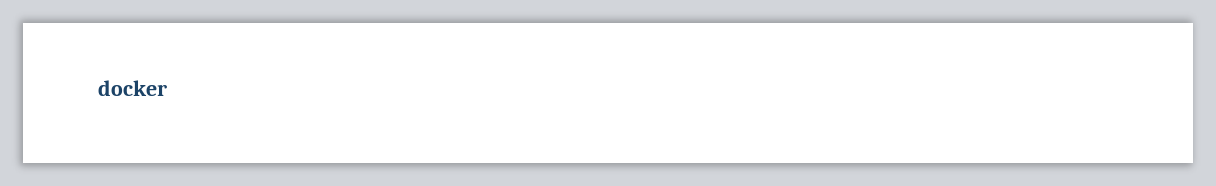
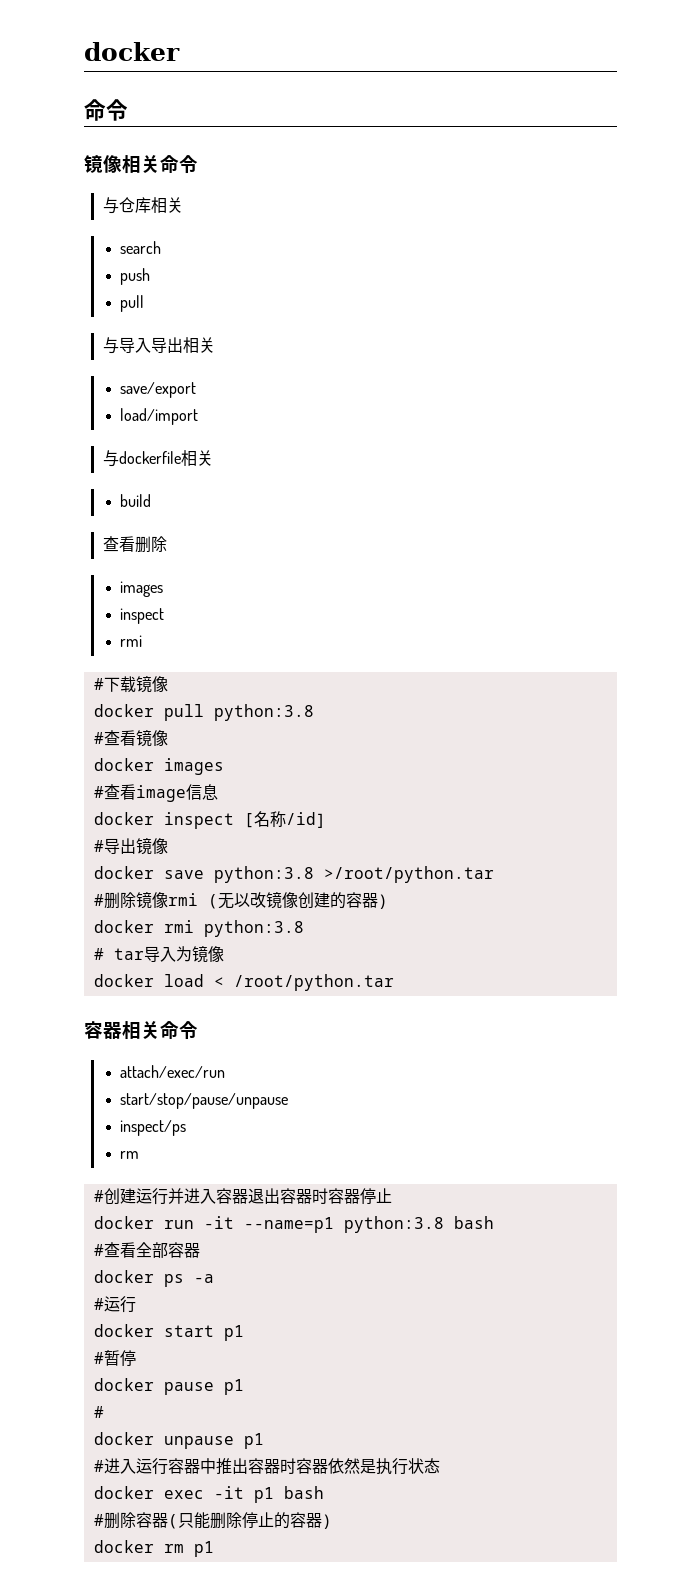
[98,80,167,96] docker -> [84,42,180,61] [84,99,128,121] [84,154,198,174] [102,197,183,214] [120,241,162,254] [120,268,151,285] [120,295,145,312] [102,337,215,354] [120,382,197,398] [120,408,199,425] [102,450,213,467] [120,494,152,507] [102,536,167,553] [120,581,164,597] [120,608,165,624] [120,635,143,647] [93,675,168,693] [93,704,314,721] [93,729,168,747] [93,758,224,775] [93,784,218,802] [93,811,326,829] [93,837,168,855] [93,866,494,883] [93,891,388,909] [93,920,304,937] [93,945,224,963] [93,974,394,991] [84,1021,198,1040] [120,1065,226,1078] [120,1093,289,1109] [120,1120,187,1136] [120,1151,140,1159] [93,1188,392,1205] [93,1216,494,1233] [93,1242,200,1258] [93,1270,214,1287] [93,1296,136,1313] [93,1324,244,1341] [93,1350,136,1366] [93,1378,244,1395] [93,1406,104,1418] [93,1432,264,1449] [93,1458,440,1475] [93,1486,324,1503] [93,1512,332,1529] [93,1540,214,1557] docker // 命令 // 镜像相关命令 // 与仓库相关 // search // push // pull // 与导入导出相关 // save/export // load/import // 与dockerfile相关 // build // 查看删除 // images // inspect // rmi // #下载镜像 // docker pull python:3.8 // #查看镜像 // docker images // #查看image信息 // docker inspect [名称/id] // #导出镜像 // docker save python:3.8 >/root/python.tar // #删除镜像rmi (无以改镜像创建的容器) // docker rmi python:3.8 // # tar导入为镜像 // docker load < /root/python.tar // 容器相关命令 // attach/exec/run // start/stop/pause/unpause // inspect/ps // rm // #创建运行并进入容器退出容器时容器停止 // docker run -it --name=p1 python:3.8 bash // #查看全部容器 // docker ps -a // #运行 // docker start p1 // #暂停 // docker pause p1 // # // docker unpause p1 // #进入运行容器中推出容器时容器依然是执行状态 // docker exec -it p1 bash // #删除容器(只能删除停止的容器) // docker rm p1

